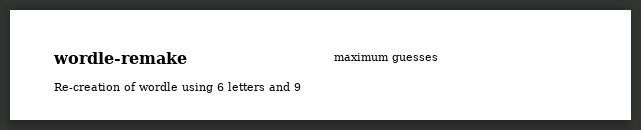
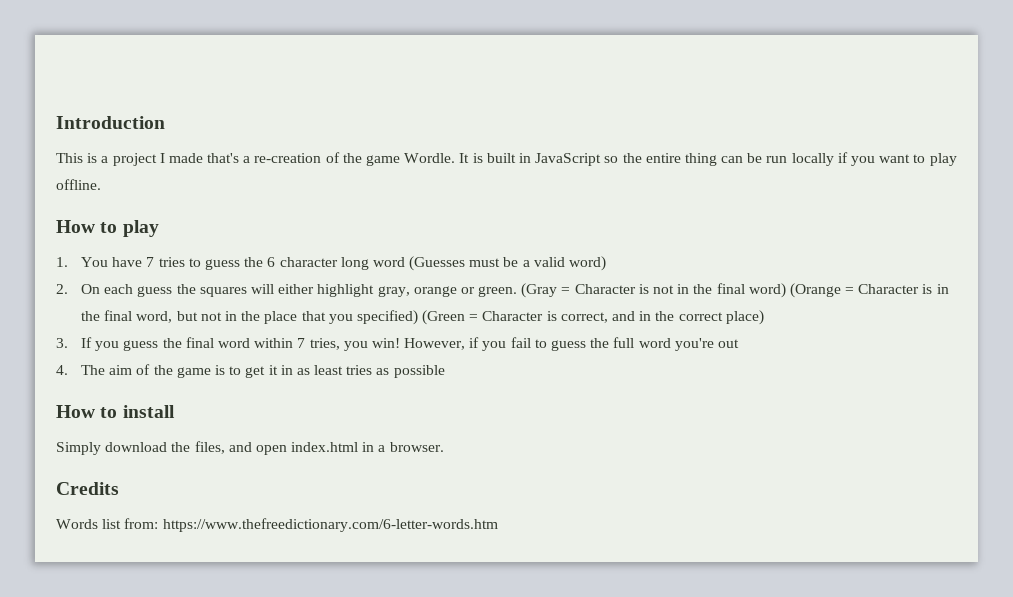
[53,52,187,64] [54,82,301,93] [334,53,438,63] wordle-remake // Re-creation of wordle using 6 letters and 9 maximum guesses -> [56,116,165,129] [56,152,957,166] [56,179,101,190] [56,220,159,237] [56,256,606,271] [56,283,949,298] [81,310,764,325] [56,337,739,351] [56,364,445,378] [56,405,175,418] [56,441,444,455] [56,482,119,495] [56,518,498,532] Introduction // This is a project I made that's a re-creation of the game Wordle. It is built in JavaScript so the entire thing can be run locally if you want to play offline. // How to play // 1. You have 7 tries to guess the 6 character long word (Guesses must be a valid word) // 2. On each guess the squares will either highlight gray, orange or green. (Gray = Character is not in the final word) (Orange = Character is in the final word, but not in the place that you specified) (Green = Character is correct, and in the correct place) // 3. If you guess the final word within 7 tries, you win! However, if you fail to guess the full word you're out // 4. The aim of the game is to get it in as least tries as possible // How to install // Simply download the files, and open index.html in a browser. // Credits // Words list from: https://www.thefreedictionary.com/6-letter-words.htm

